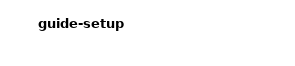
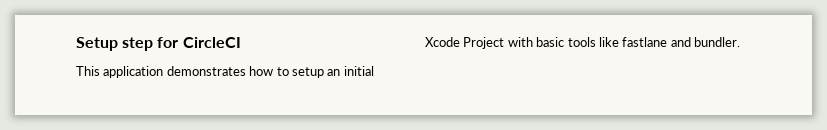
[38,18,124,31] guide-setup -> [76,37,241,51] [76,66,374,78] [425,37,740,49] Setup step for CircleCI // This application demonstrates how to setup an initial Xcode Project with basic tools like fastlane and bundler.

